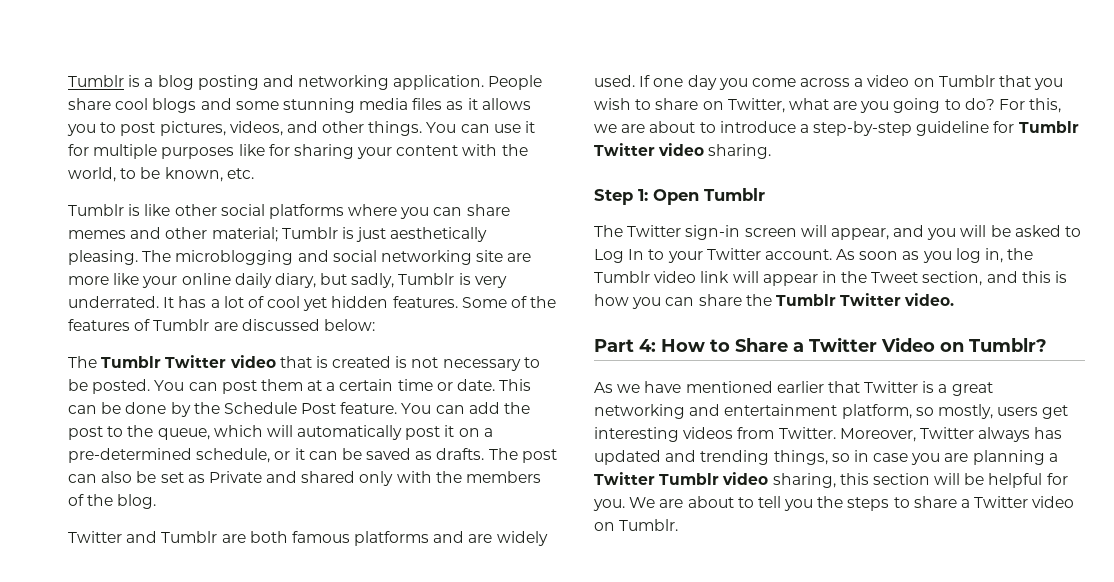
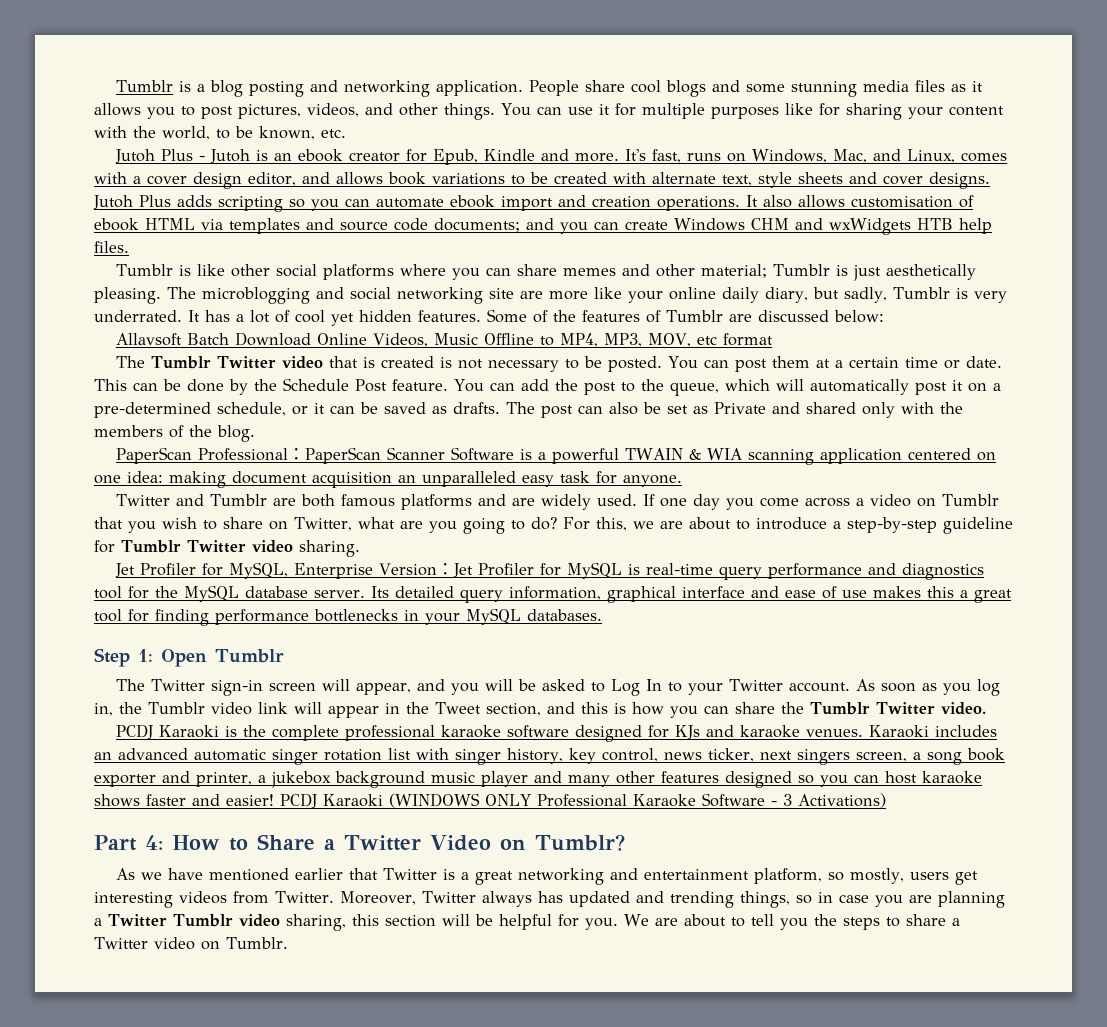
(254, 173) none -> [114,149,1007,165] [94,172,990,189] [93,195,974,212] [94,218,992,235] [94,241,129,253] // Jutoh Plus - Jutoh is an ebook creator for Epub, Kindle and more. It's fast, runs on Windows, Mac, and Linux, comes with a cover design editor, and allows book variations to be created with alternate text, style sheets and cover designs. Jutoh Plus adds scripting so you can automate ebook import and creation operations. It also allows customisation of ebook HTML via templates and source code documents; and you can create Windows CHM and wxWidgets HTB help files.
(375, 325) none -> [115,332,773,347] // Allavsoft Batch Download Online Videos, Music Offline to MP4, MP3, MOV, etc format
(157, 501) none -> [115,447,996,465] [94,471,682,488] // PaperScan Professional：PaperScan Scanner Software is a powerful TWAIN & WIA scanning application centered on one idea: making document acquisition an unparalleled easy task for anyone.
(772, 151) none -> [114,562,984,580] [94,585,1012,603] [94,608,602,626] // Jet Profiler for MySQL, Enterprise Version：Jet Profiler for MySQL is real-time query performance and diagnostics tool for the MySQL database server. Its detailed query information, graphical interface and ease of use makes this a great tool for finding performance bottlenecks in your MySQL databases.
(955, 299) none -> [115,724,997,742] [94,748,1005,765] [94,771,982,788] [94,793,886,809] // PCDJ Karaoki is the complete professional karaoke software designed for KJs and karaoke venues. Karaoki includes an advanced automatic singer rotation list with singer history, key control, news ticker, next singers screen, a song book exporter and printer, a jukebox background music player and many other features designed so you can host karaoke shows faster and easier! PCDJ Karaoki (WINDOWS ONLY Professional Karaoke Software - 3 Activations)

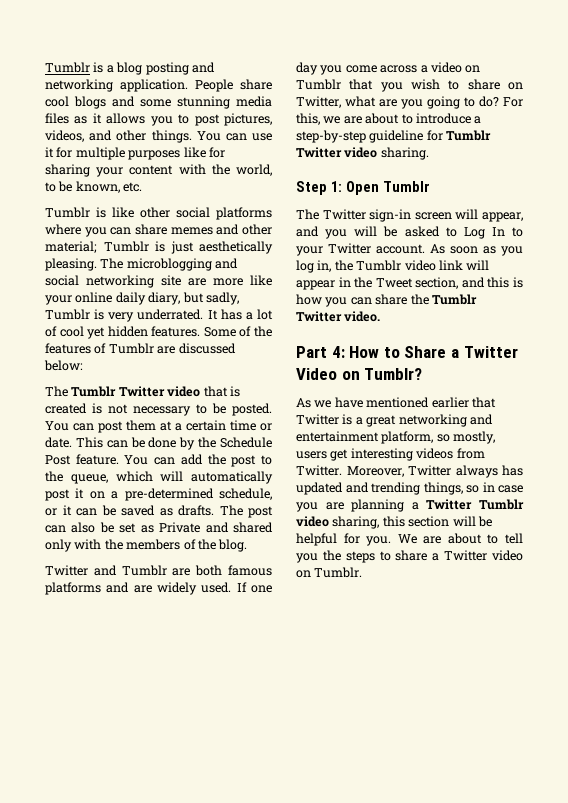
[114,149,1007,165] [94,172,990,189] [93,195,974,212] [94,218,992,235] [94,241,129,253] // Jutoh Plus - Jutoh is an ebook creator for Epub, Kindle and more. It's fast, runs on Windows, Mac, and Linux, comes with a cover design editor, and allows book variations to be created with alternate text, style sheets and cover designs. Jutoh Plus adds scripting so you can automate ebook import and creation operations. It also allows customisation of ebook HTML via templates and source code documents; and you can create Windows CHM and wxWidgets HTB help files. -> (143, 187) none
[115,332,773,347] // Allavsoft Batch Download Online Videos, Music Offline to MP4, MP3, MOV, etc format -> (83, 365) none
[115,447,996,465] [94,471,682,488] // PaperScan Professional：PaperScan Scanner Software is a powerful TWAIN & WIA scanning application centered on one idea: making document acquisition an unparalleled easy task for anyone. -> (248, 545) none
[114,562,984,580] [94,585,1012,603] [94,608,602,626] // Jet Profiler for MySQL, Enterprise Version：Jet Profiler for MySQL is real-time query performance and diagnostics tool for the MySQL database server. Its detailed query information, graphical interface and ease of use makes this a great tool for finding performance bottlenecks in your MySQL databases. -> (429, 153) none
[115,724,997,742] [94,748,1005,765] [94,771,982,788] [94,793,886,809] // PCDJ Karaoki is the complete professional karaoke software designed for KJs and karaoke venues. Karaoki includes an advanced automatic singer rotation list with singer history, key control, news ticker, next singers screen, a song book exporter and printer, a jukebox background music player and many other features designed so you can host karaoke shows faster and easier! PCDJ Karaoki (WINDOWS ONLY Professional Karaoke Software - 3 Activations) -> (381, 316) none

